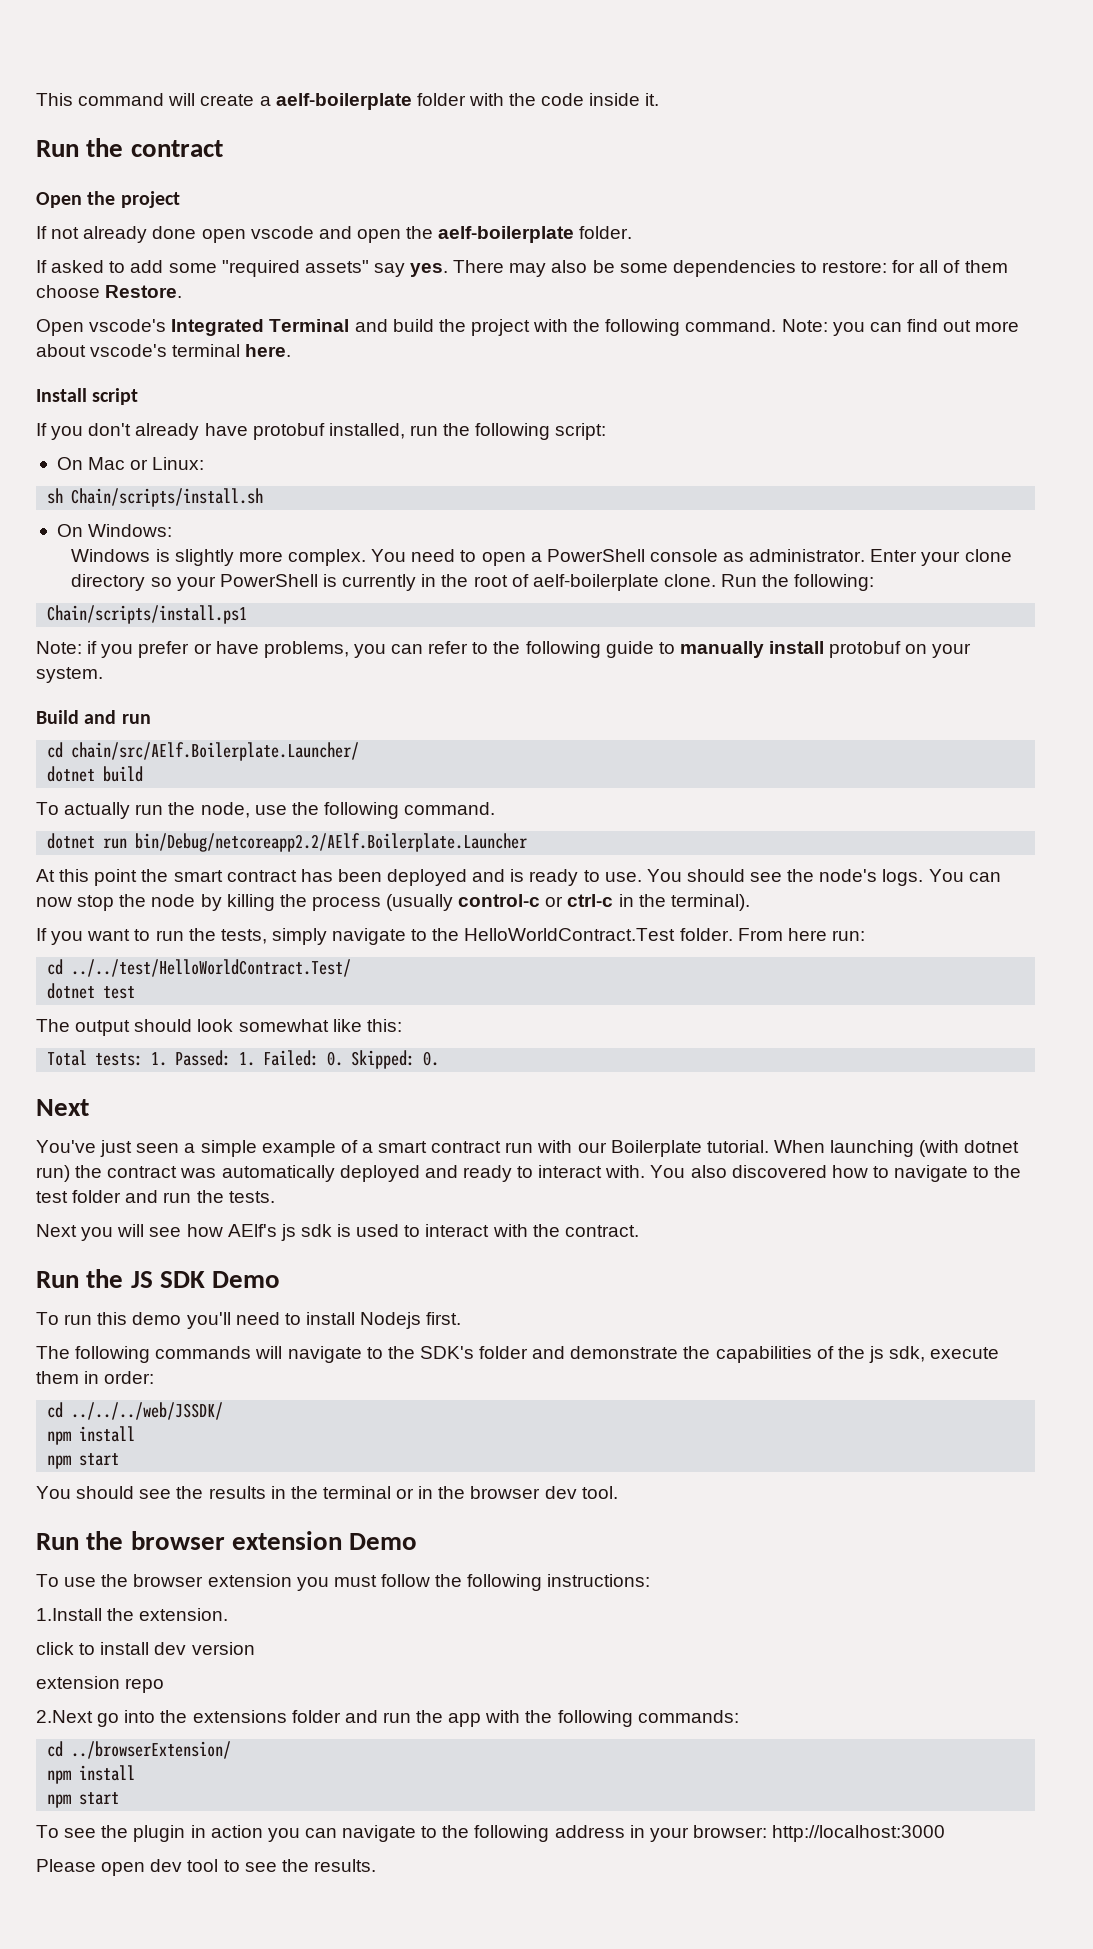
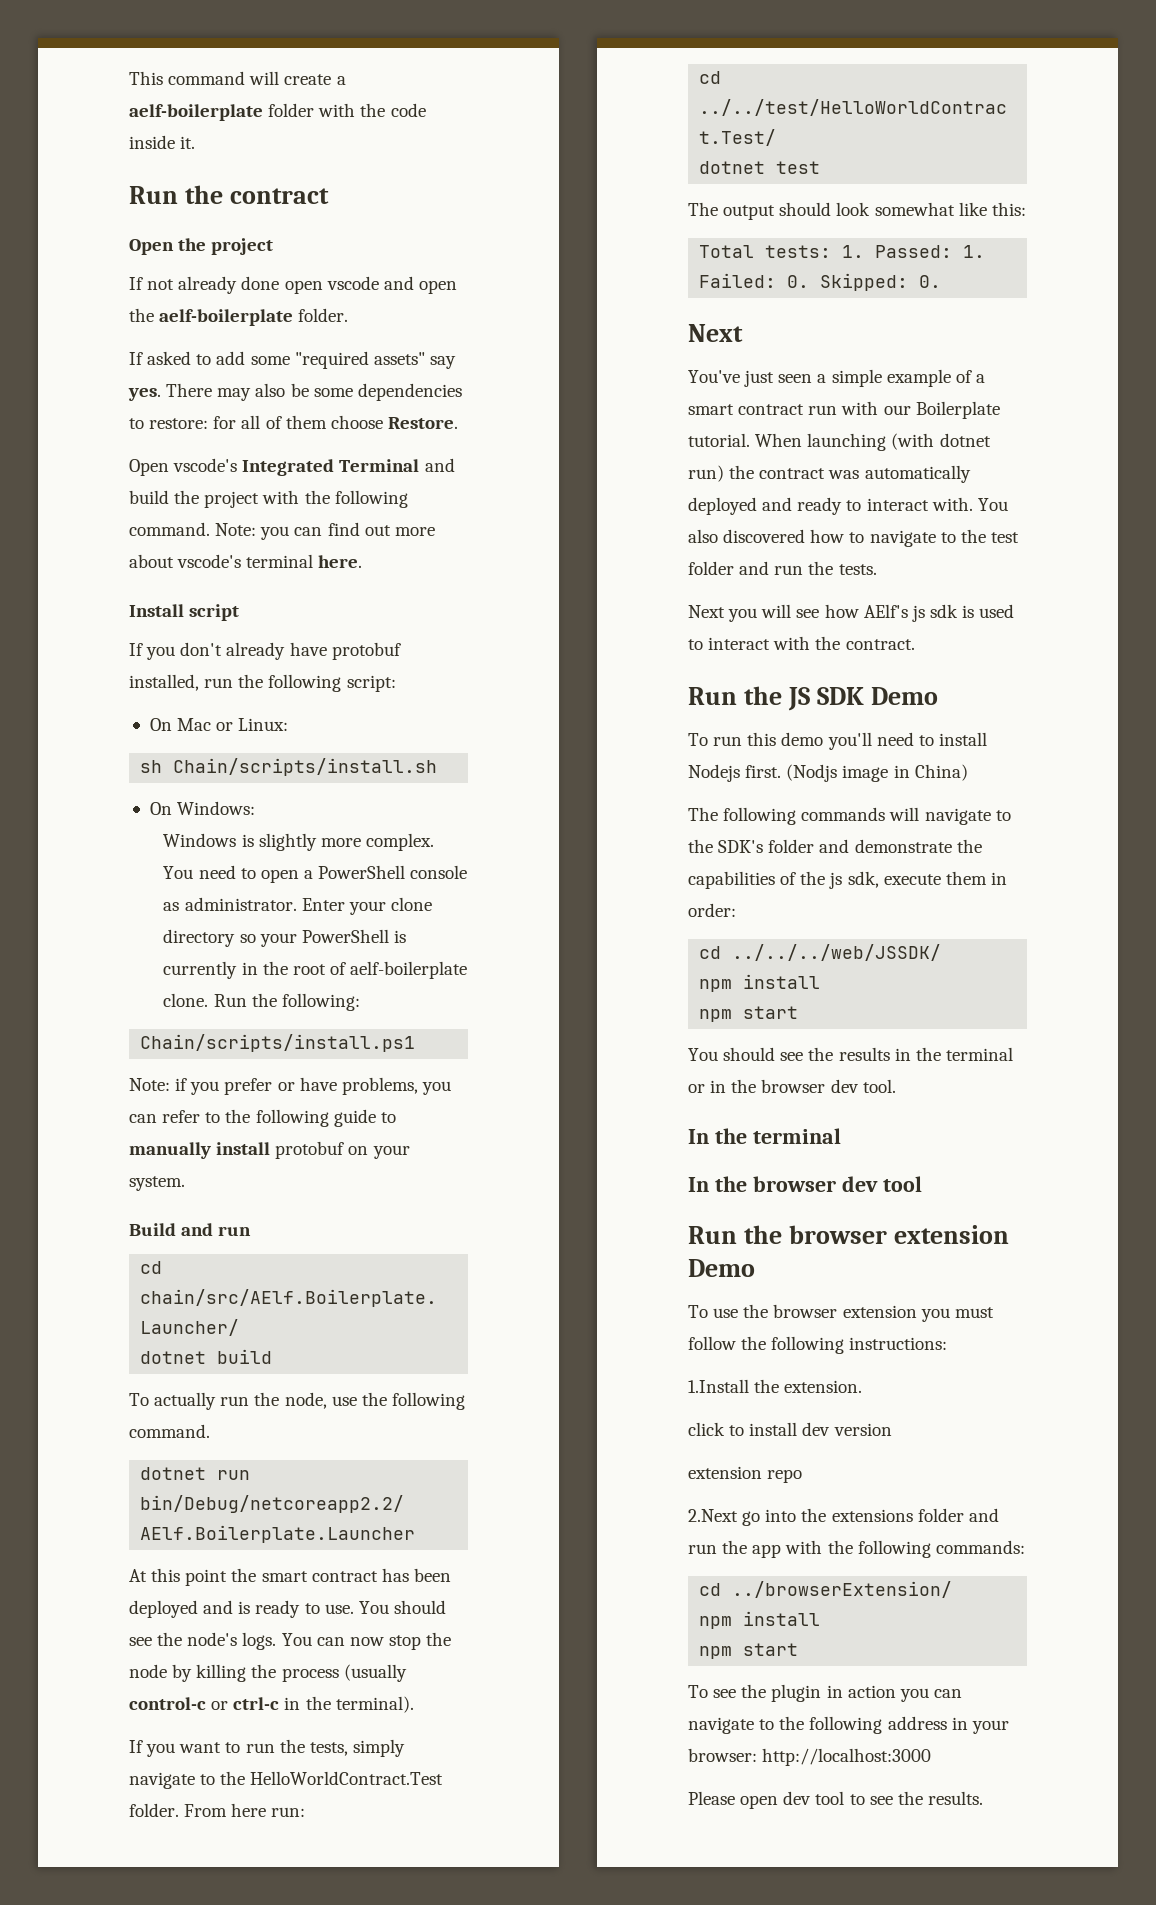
(462, 1318) none -> [786,764,968,782] (Nodjs image in China)
(618, 1492) none -> [688,1128,841,1144] [688,1176,922,1192] // In the terminal // In the browser dev tool

